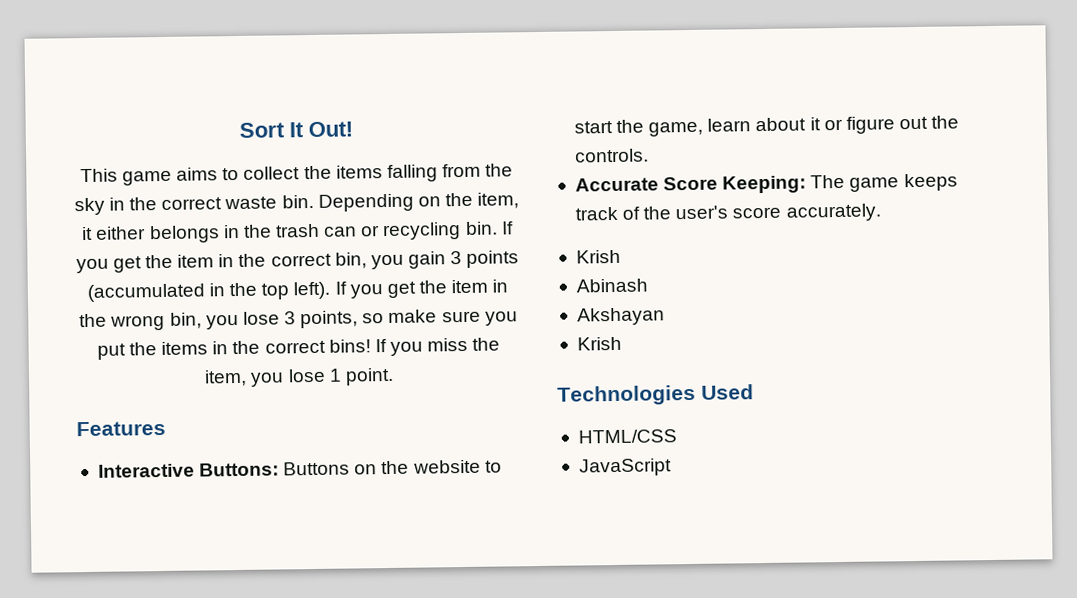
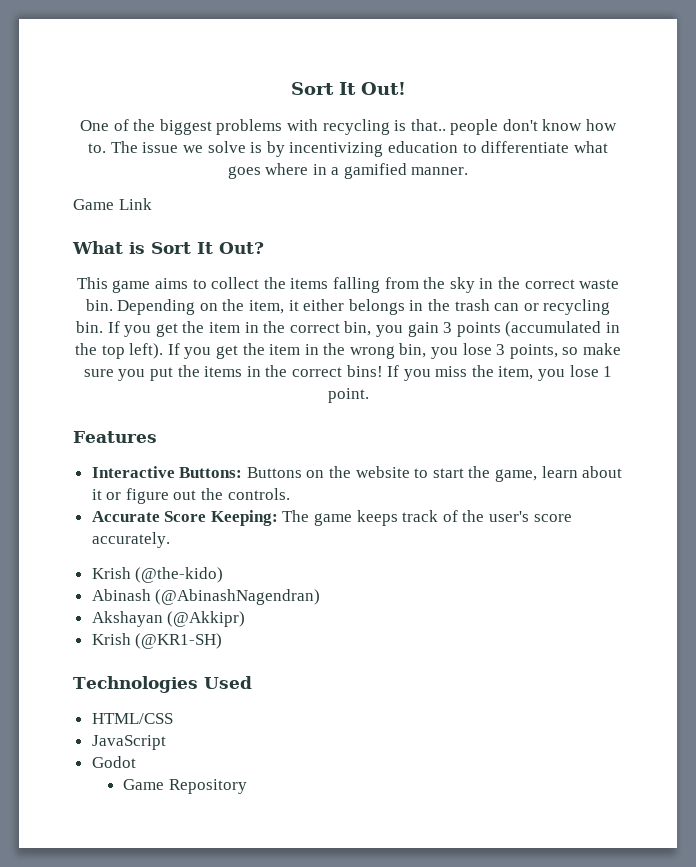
(353, 129) none -> [79,119,618,135] [88,141,608,157] [227,163,469,179] [73,198,152,210] [72,241,264,254] // One of the biggest problems with recycling is that.. people don't know how to. The issue we solve is by incentivizing education to differentiate what goes where in a gamified manner. // Game Link // What is Sort It Out?
(621, 256) none -> [135,567,224,583] (@the-kido)
(648, 285) none -> [155,589,321,605] (@AbinashNagendran)
[576,336,622,351] // Krish -> [167,611,246,627] [91,633,223,649] (@Akkipr) // Krish (@KR1-SH)
(672, 467) none -> [91,756,136,768] [123,779,247,794] // Godot // Game Repository

